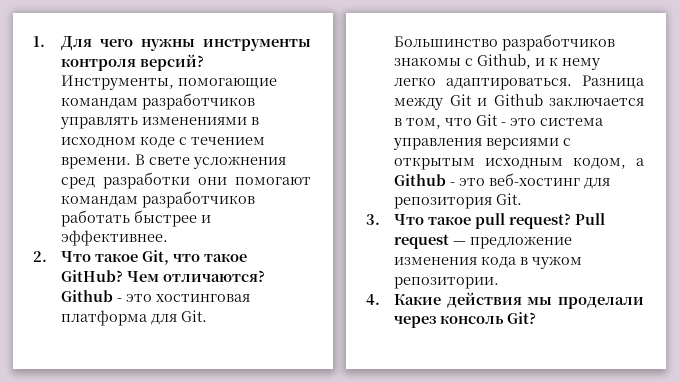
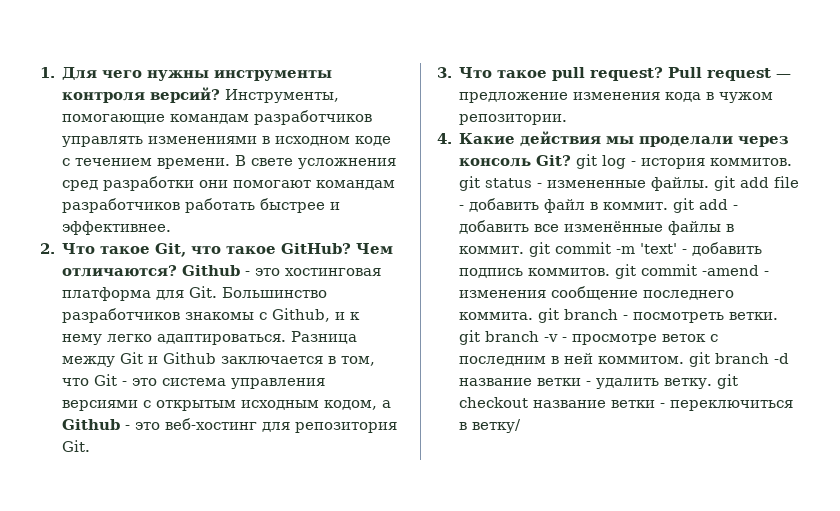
(537, 318) none -> [576,154,793,169] [459,176,800,191] [459,198,739,213] [459,220,735,235] [459,242,763,257] [459,264,770,279] [459,286,735,300] [459,308,779,323] [459,330,719,345] [459,352,790,367] [459,374,739,389] [459,397,794,411] [459,419,522,433] git log - история коммитов. git status - измененные файлы. git add file - добавить файл в коммит. git add - добавить все изменённые файлы в коммит. git commit -m 'text' - добавить подпись коммитов. git commit -amend - изменения сообщение последнего коммита. git branch - посмотреть ветки. git branch -v - просмотре веток с последним в ней коммитом. git branch -d название ветки - удалить ветку. git checkout название ветки - переключиться в ветку/

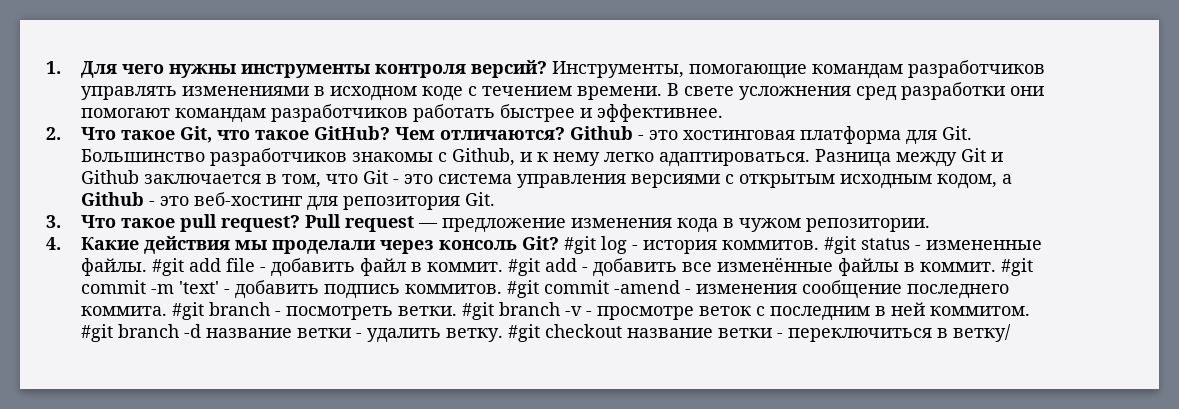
[576,154,598,169] git -> [563,236,596,254] #git
[459,176,481,191] git -> [823,236,856,254] #git
[714,176,736,191] git -> [151,258,184,276] #git
[673,198,695,213] git -> [507,258,540,276] #git
[529,242,551,257] git -> [1000,258,1033,276] #git
[615,264,637,279] git -> [506,280,539,298] #git
[538,308,560,323] git -> [171,302,204,320] #git
[459,330,481,345] git -> [461,302,494,320] #git
[689,352,711,367] git -> [80,324,113,342] #git
[717,374,739,389] git -> [507,324,540,342] #git

